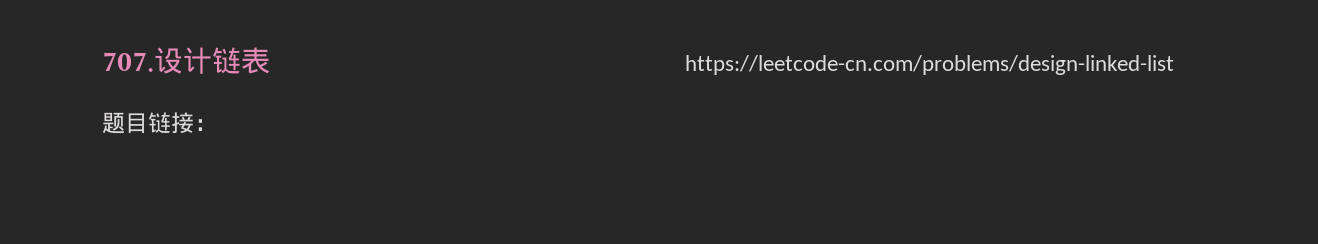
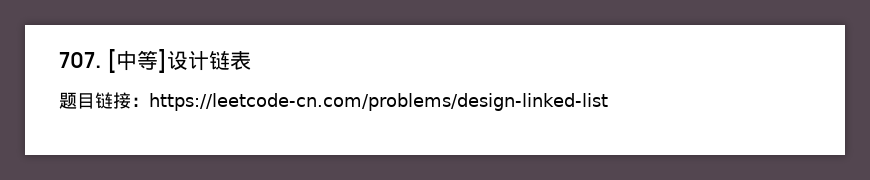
(154, 62) none -> [106,49,167,73] [中等]

